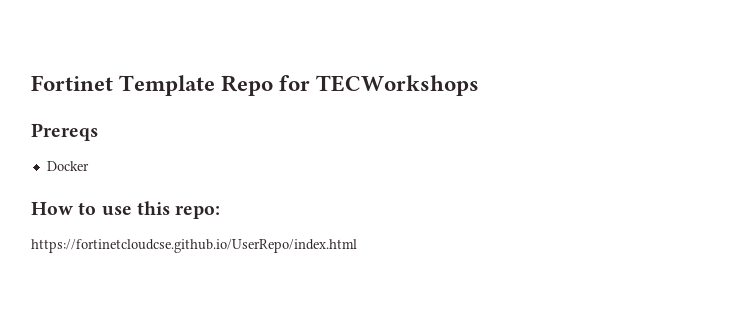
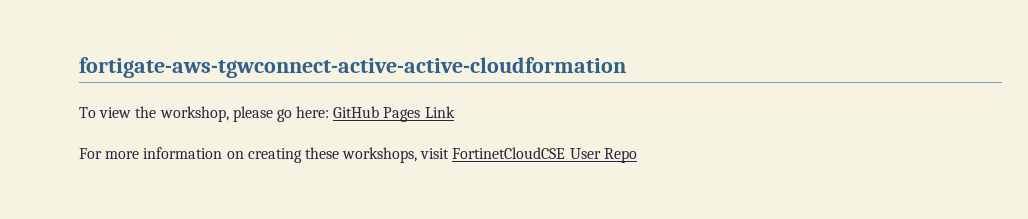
[31,75,480,96] [31,123,98,141] [46,161,89,171] [31,201,221,219] [31,239,357,253] Fortinet Template Repo for TECWorkshops // Prereqs // Docker // How to use this repo: // https://fortinetcloudcse.github.io/UserRepo/index.html -> [79,57,626,78] [79,106,455,122] [79,147,637,163] fortigate-aws-tgwconnect-active-active-cloudformation // To view the workshop, please go here: GitHub Pages Link // For more information on creating these workshops, visit FortinetCloudCSE User Repo

